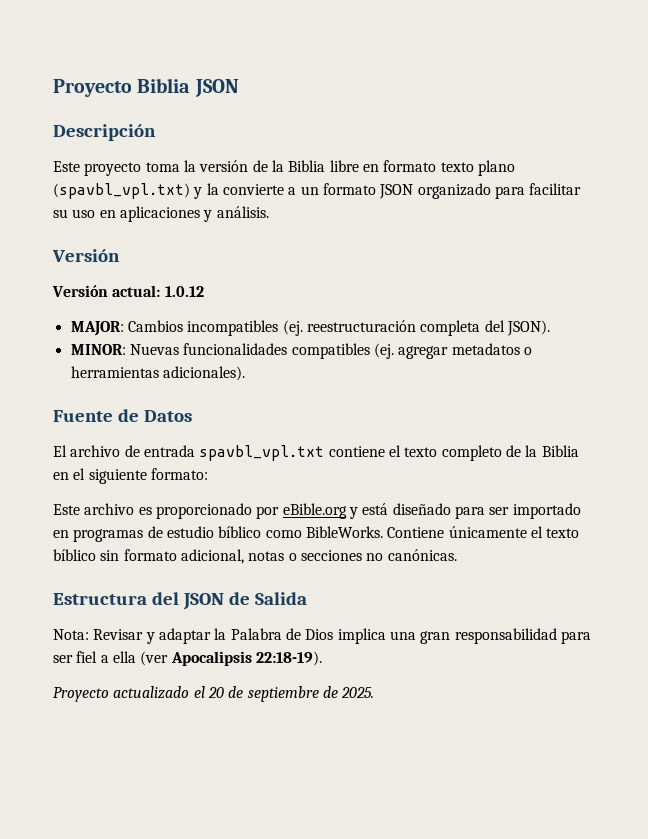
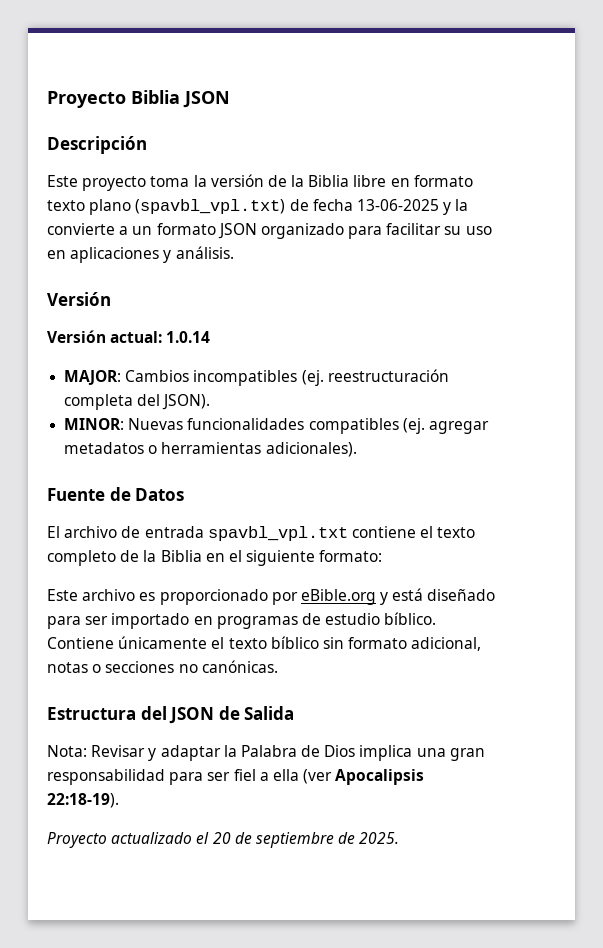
(190, 191) none -> [289,199,439,211] de fecha 13-06-2025
[164,286,204,297] 1.0.12 -> [166,331,211,343] 1.0.14
[218,526,383,538] bíblico como BibleWorks. -> [384,612,437,625] bíblico.

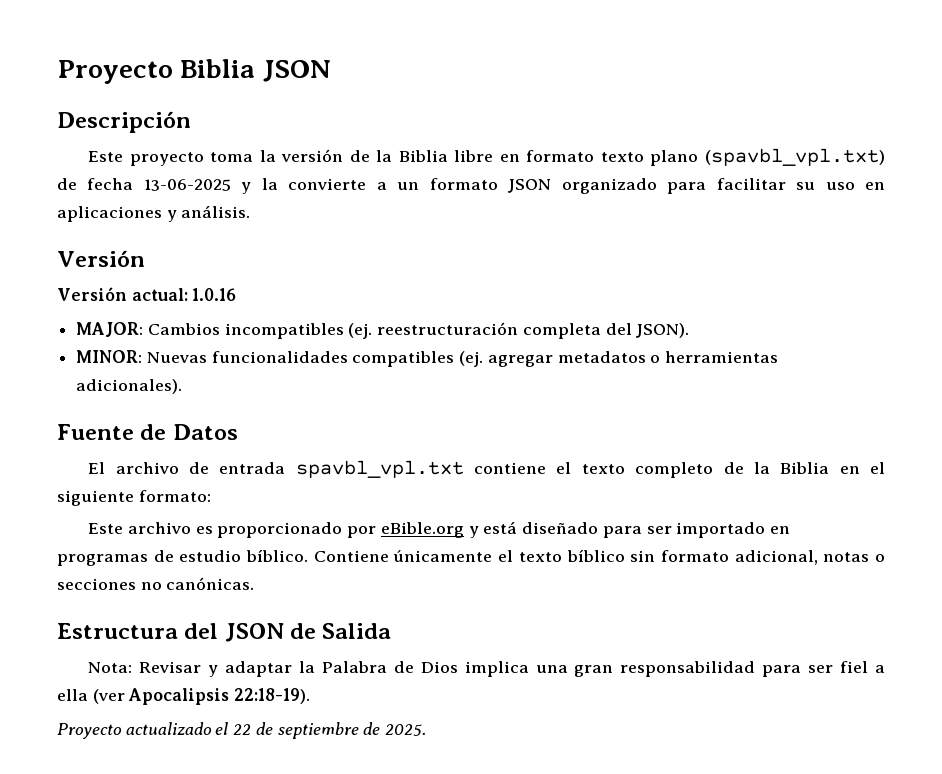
[166,331,211,343] 1.0.14 -> [192,288,237,301] 1.0.16
[212,832,231,844] 20 -> [233,724,252,735] 22

